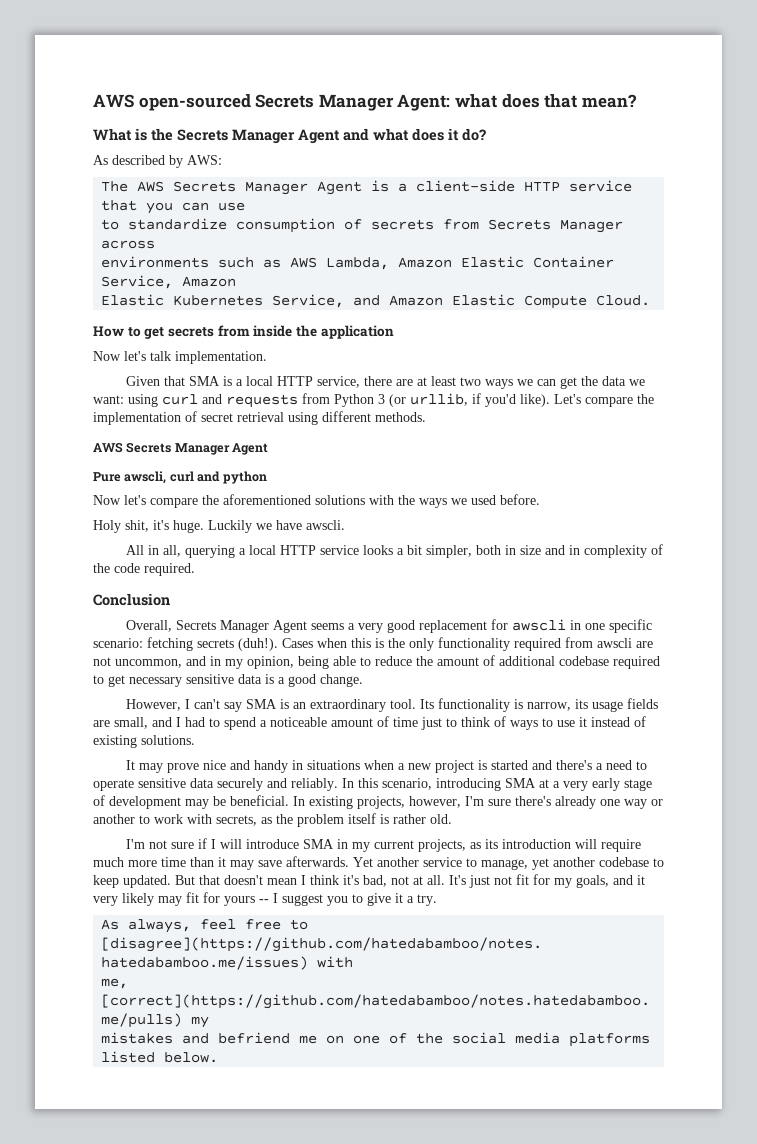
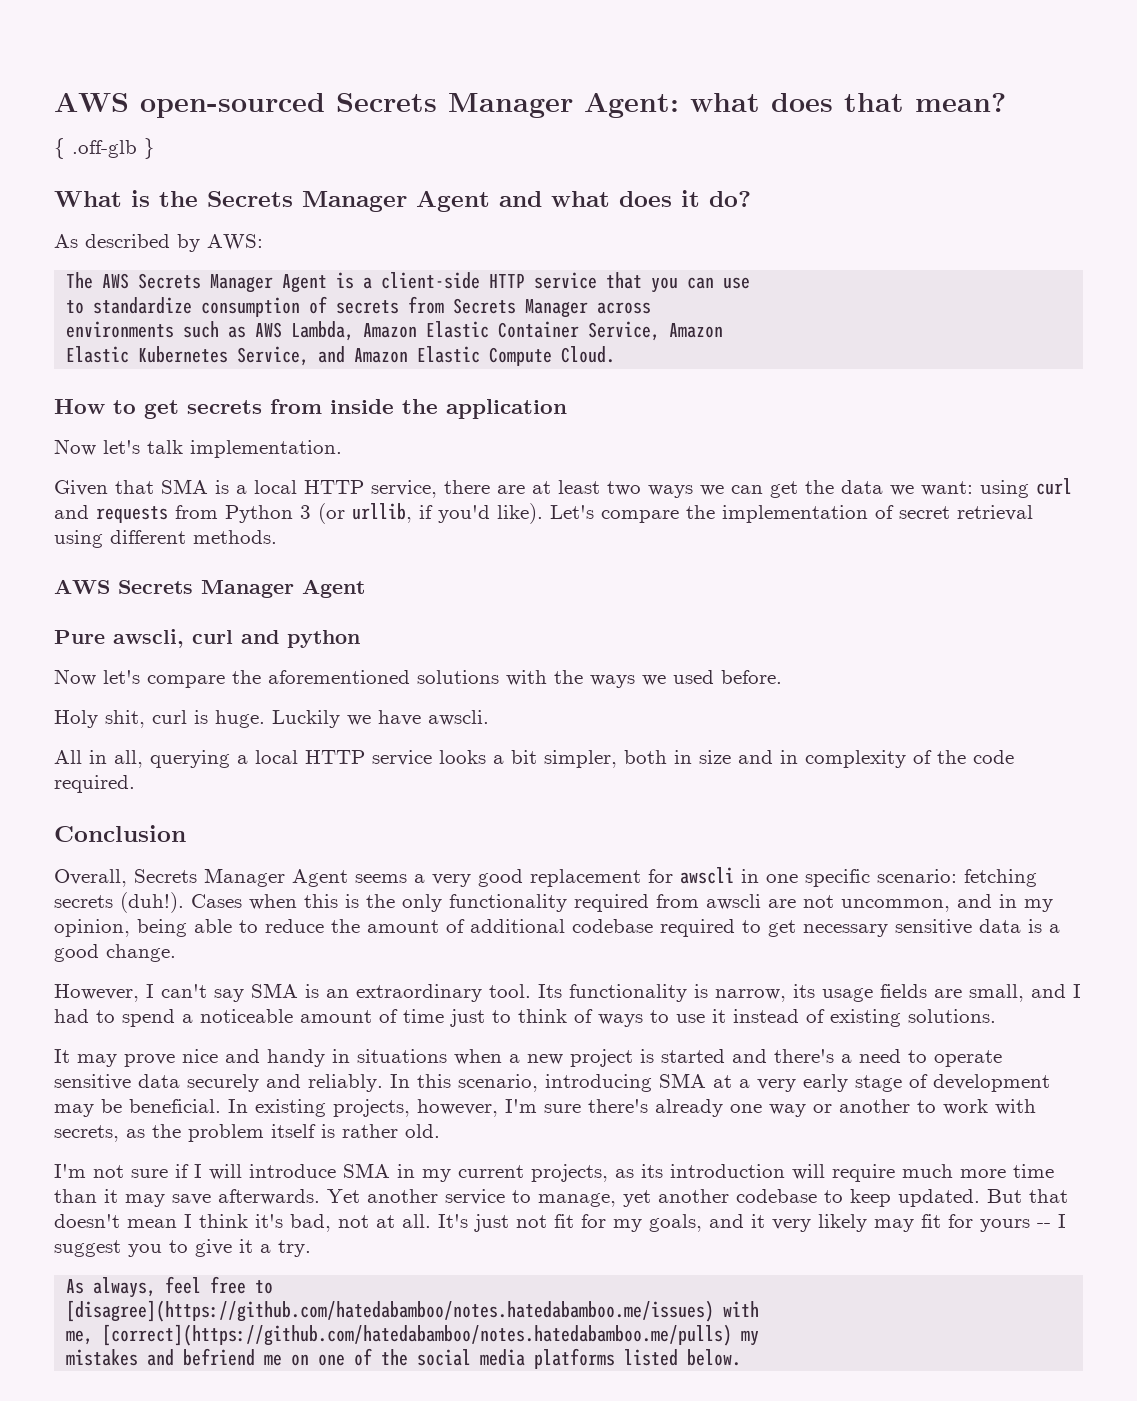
(637, 101) none -> [54,138,155,159] // { .off-glb }
[153,520,169,530] it's -> [152,710,208,724] curl is

